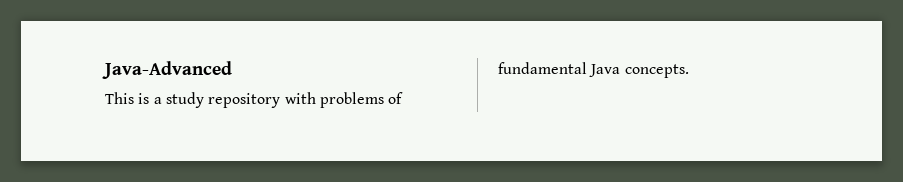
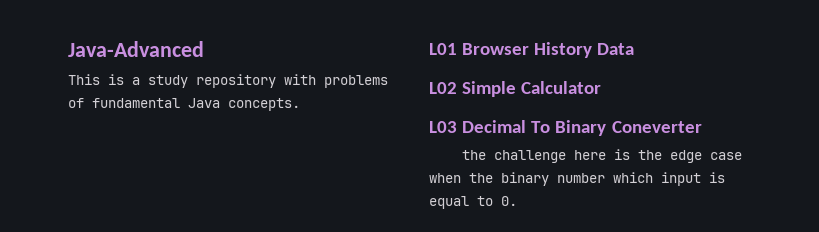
(689, 71) none -> [429,42,635,58] [429,81,602,97] [429,120,702,136] [461,149,742,163] [429,172,725,186] [429,196,517,209] // L01 Browser History Data // L02 Simple Calculator // L03 Decimal To Binary Coneverter // the challenge here is the edge case when the binary number which input is equal to 0.

